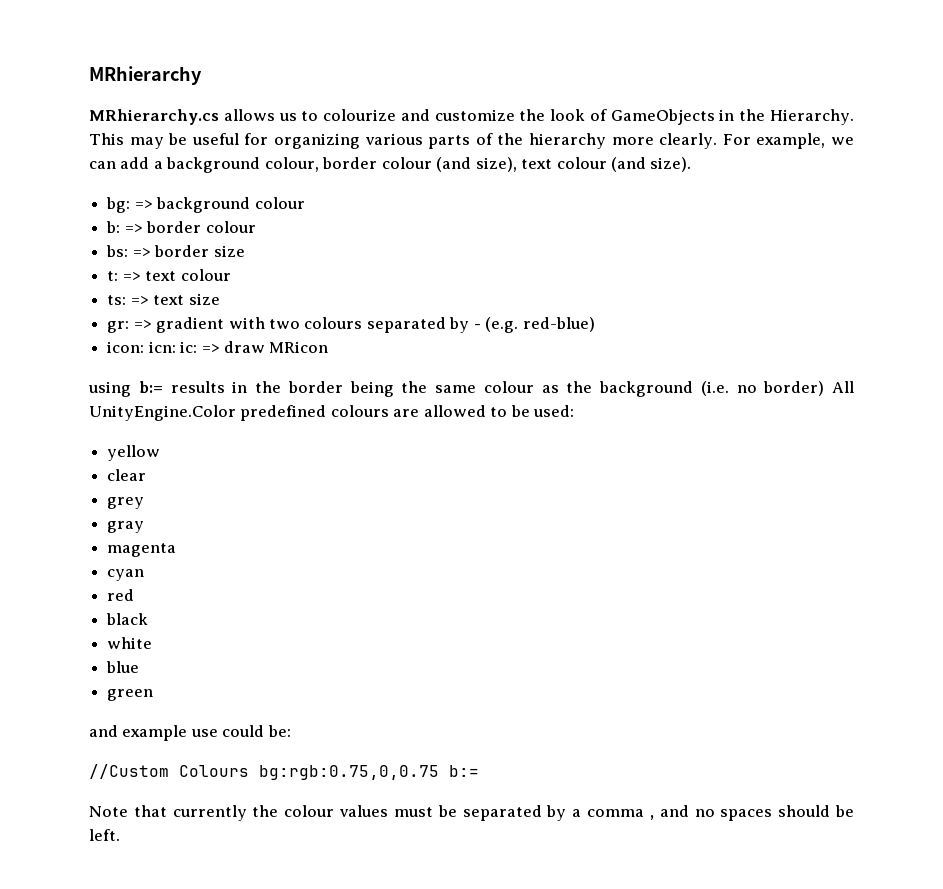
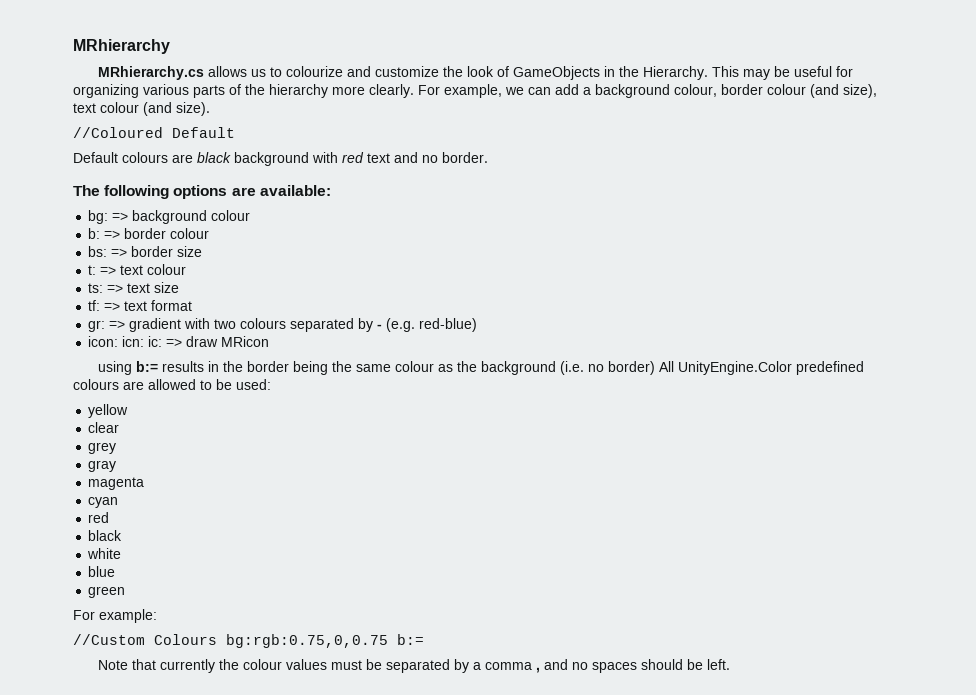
(692, 164) none -> [73,127,235,138] [73,152,488,166] [73,185,331,199] // //Coloured Default // Default colours are black background with red text and no border. // The following options are available:
(220, 299) none -> [88,300,193,311] // tf: => text format
[89,725,291,741] and example use could be: -> [73,609,157,623] For example:

